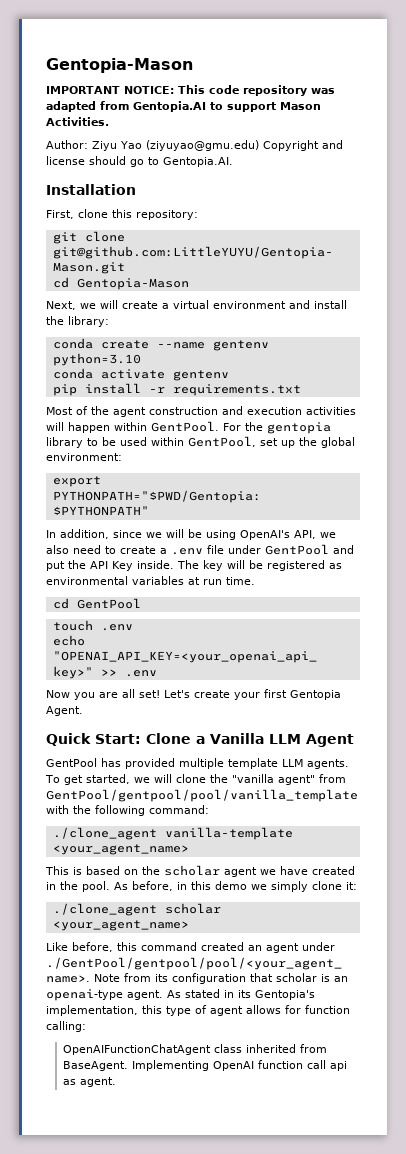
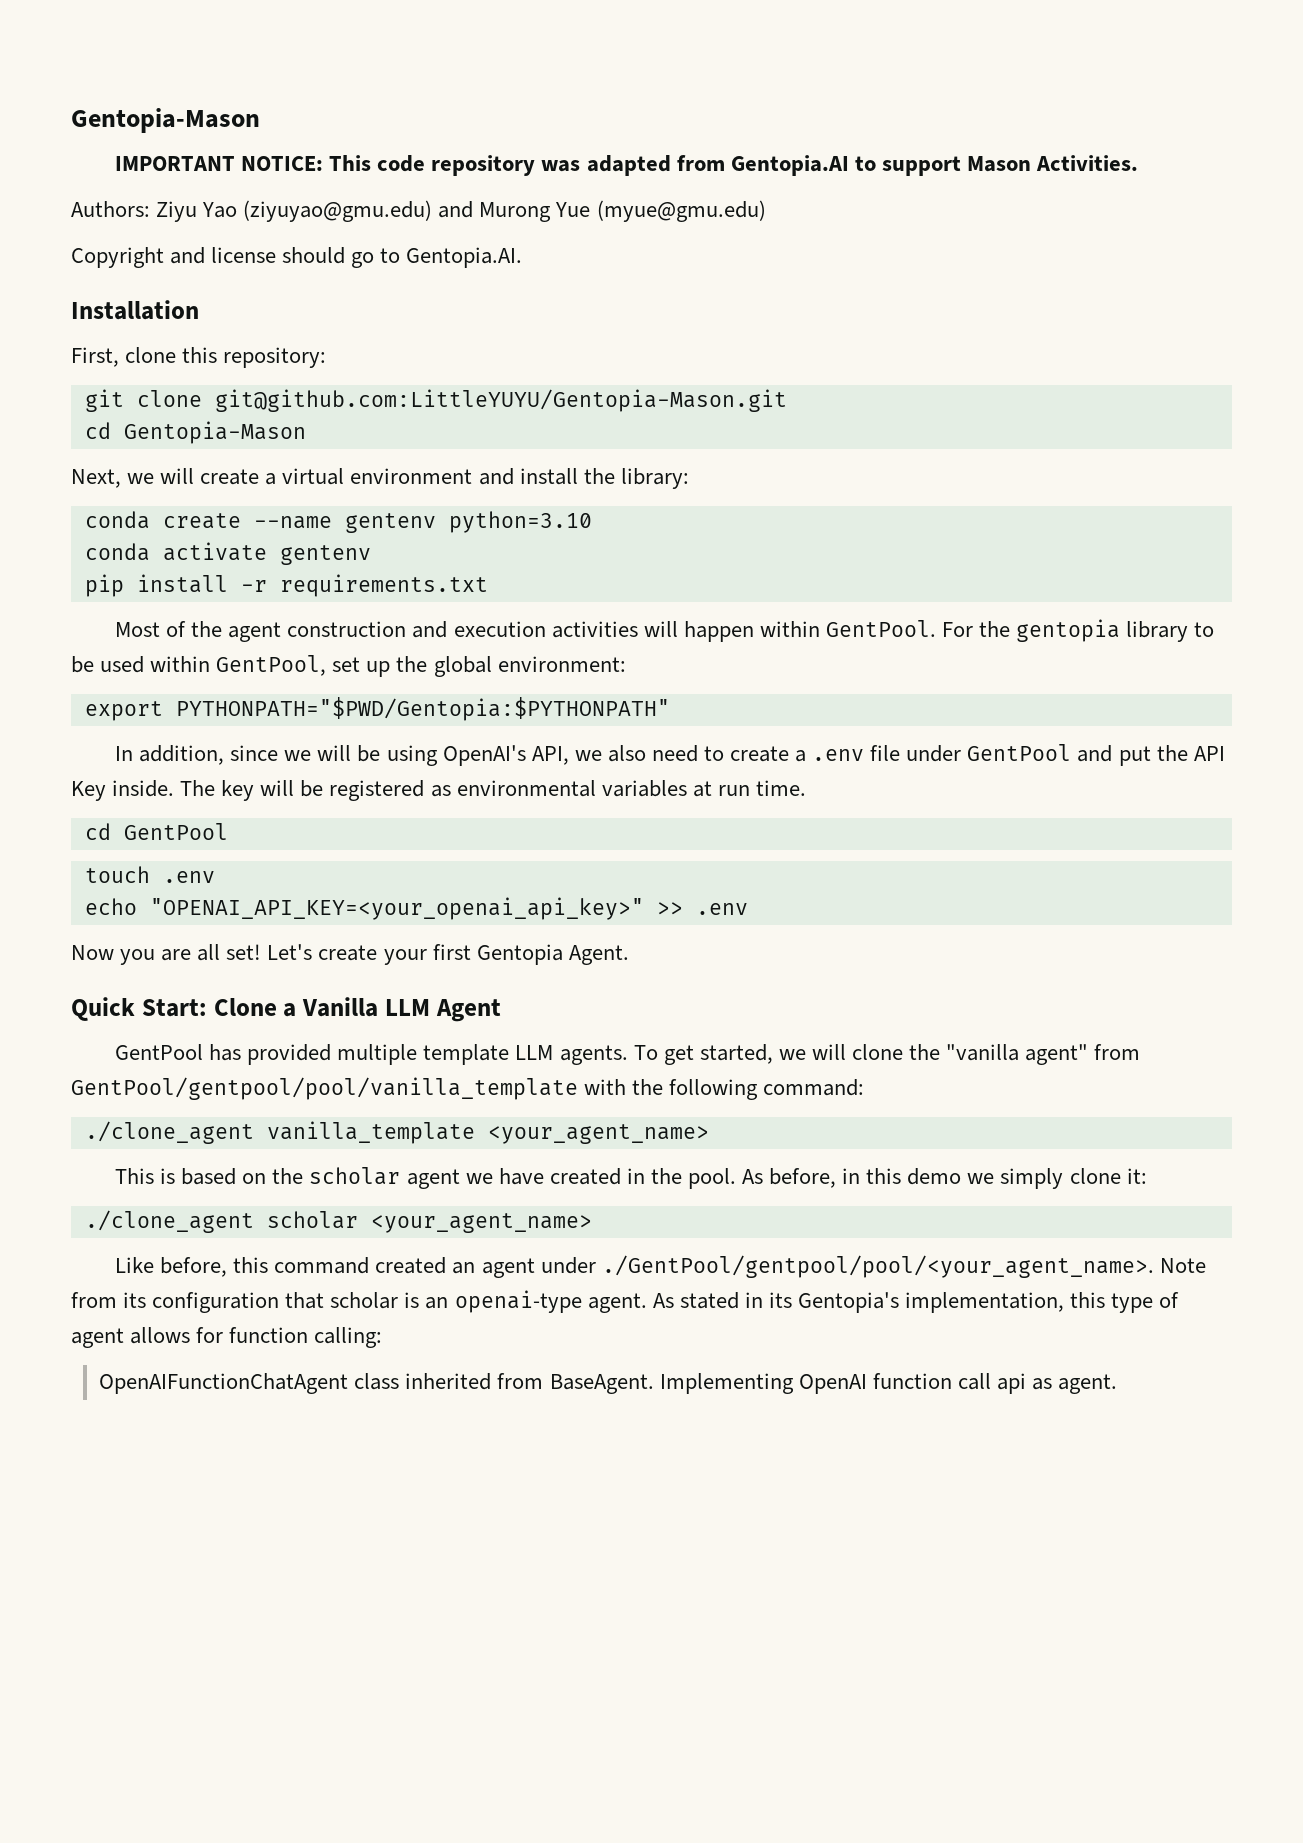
[46,140,88,149] Author: -> [71,201,150,217] Authors:
(259, 145) none -> [438,200,766,222] and Murong Yue (myue@gmu.edu) //
[164,827,293,840] vanilla-template -> [266,1121,475,1144] vanilla_template

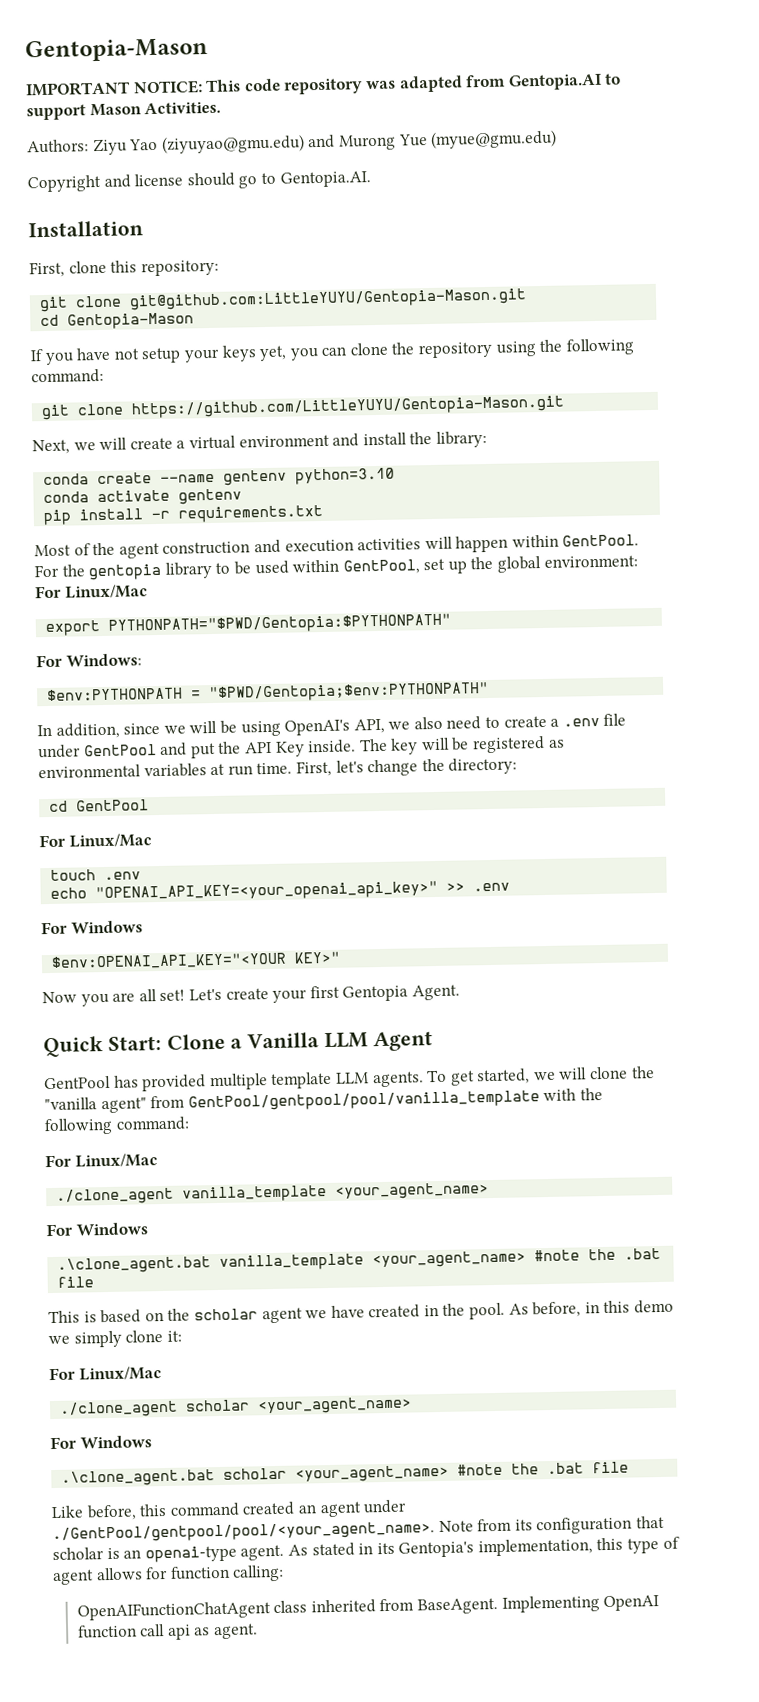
(306, 432) none -> [30,338,635,365] [31,368,104,384] [41,395,566,421] // If you have not setup your keys yet, you can clone the repository using the following command: // git clone https://github.com/LittleYUYU/Gentopia-Mason.git
(626, 664) none -> [35,584,148,599] For Linux/Mac
(670, 709) none -> [36,653,142,668] [47,681,490,703] // For Windows: // $env:PYTHONPATH = "$PWD/Gentopia;$env:PYTHONPATH"
(806, 788) none -> [295,757,518,777] First, let's change the directory:
(228, 831) none -> [39,833,152,848] // For Linux/Mac
(748, 909) none -> [41,920,143,935] [51,951,342,970] // For Windows // $env:OPENAI_API_KEY="<YOUR KEY>"
(865, 1087) none -> [45,1153,158,1168] // For Linux/Mac
(709, 1134) none -> [46,1222,148,1237] [57,1247,662,1274] [57,1276,95,1288] // For Windows // .\clone_agent.bat vanilla_template <your_agent_name> #note the .bat file
(1147, 1176) none -> [49,1366,162,1381] // For Linux/Mac
(592, 1223) none -> [50,1435,152,1450] [61,1461,630,1487] // For Windows // .\clone_agent.bat scholar <your_agent_name> #note the .bat file

